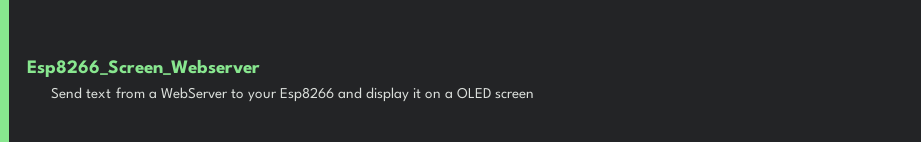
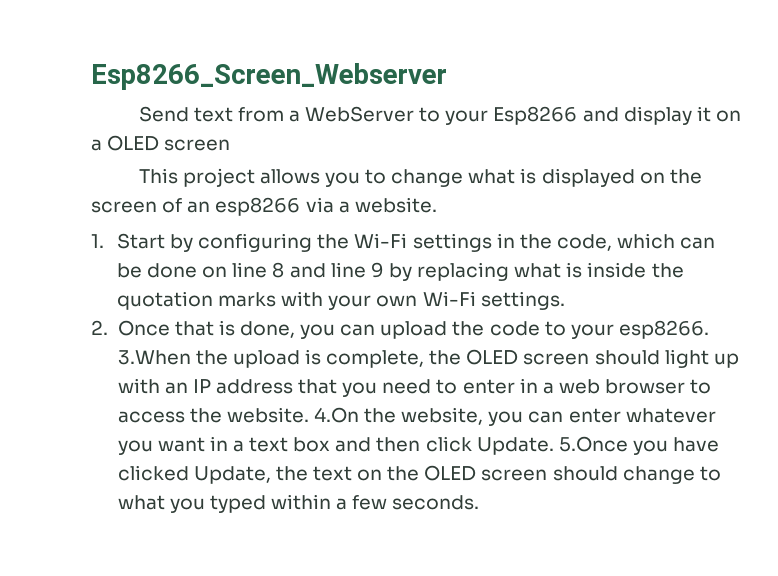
(535, 95) none -> [138,168,702,187] [91,197,437,216] [91,233,716,252] [116,262,684,281] [116,291,565,310] [91,320,709,339] [117,349,739,368] [117,378,712,397] [117,407,716,426] [117,436,720,455] [117,465,721,484] [117,494,480,513] // This project allows you to change what is displayed on the screen of an esp8266 via a website. // 1. Start by configuring the Wi-Fi settings in the code, which can be done on line 8 and line 9 by replacing what is inside the quotation marks with your own Wi-Fi settings. // 2. Once that is done, you can upload the code to your esp8266. 3.When the upload is complete, the OLED screen should light up with an IP address that you need to enter in a web browser to access the website. 4.On the website, you can enter whatever you want in a text box and then click Update. 5.Once you have clicked Update, the text on the OLED screen should change to what you typed within a few seconds.

